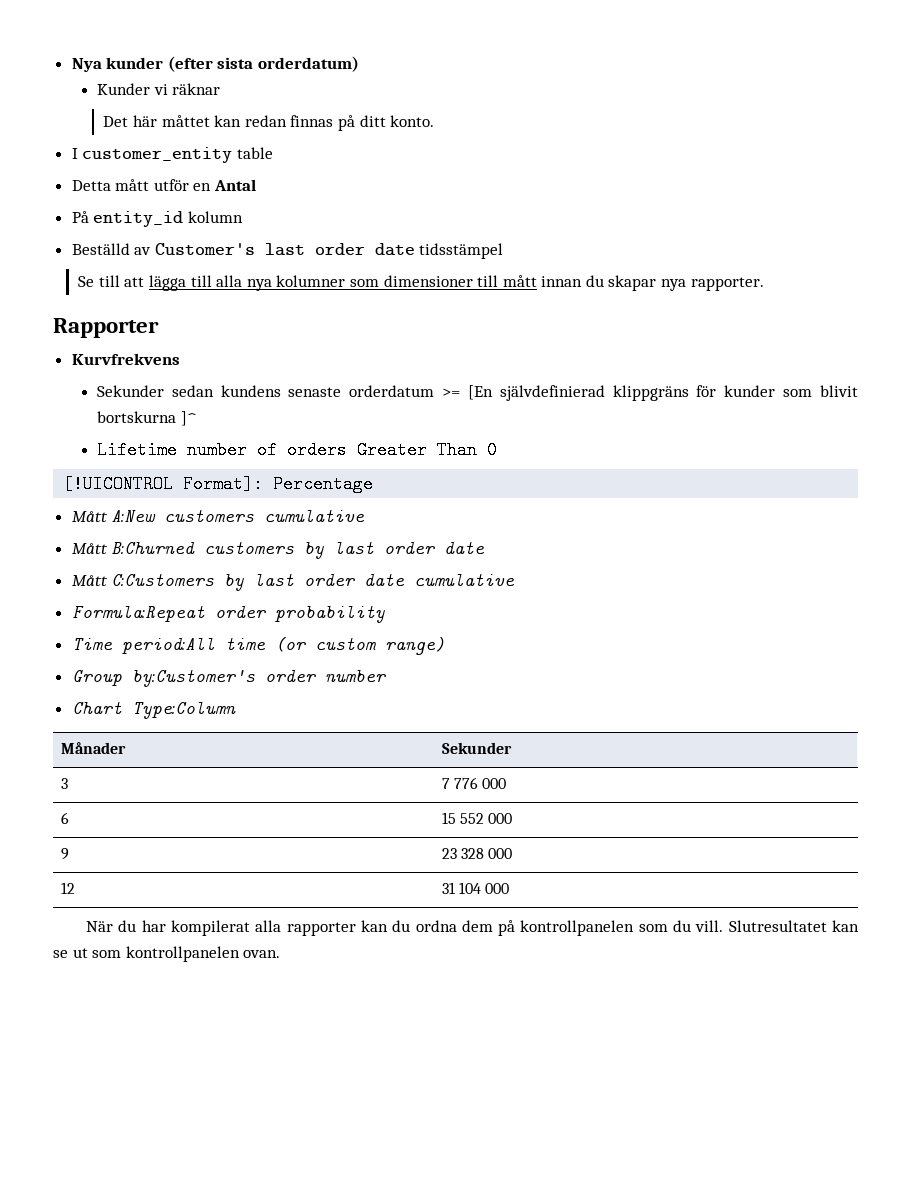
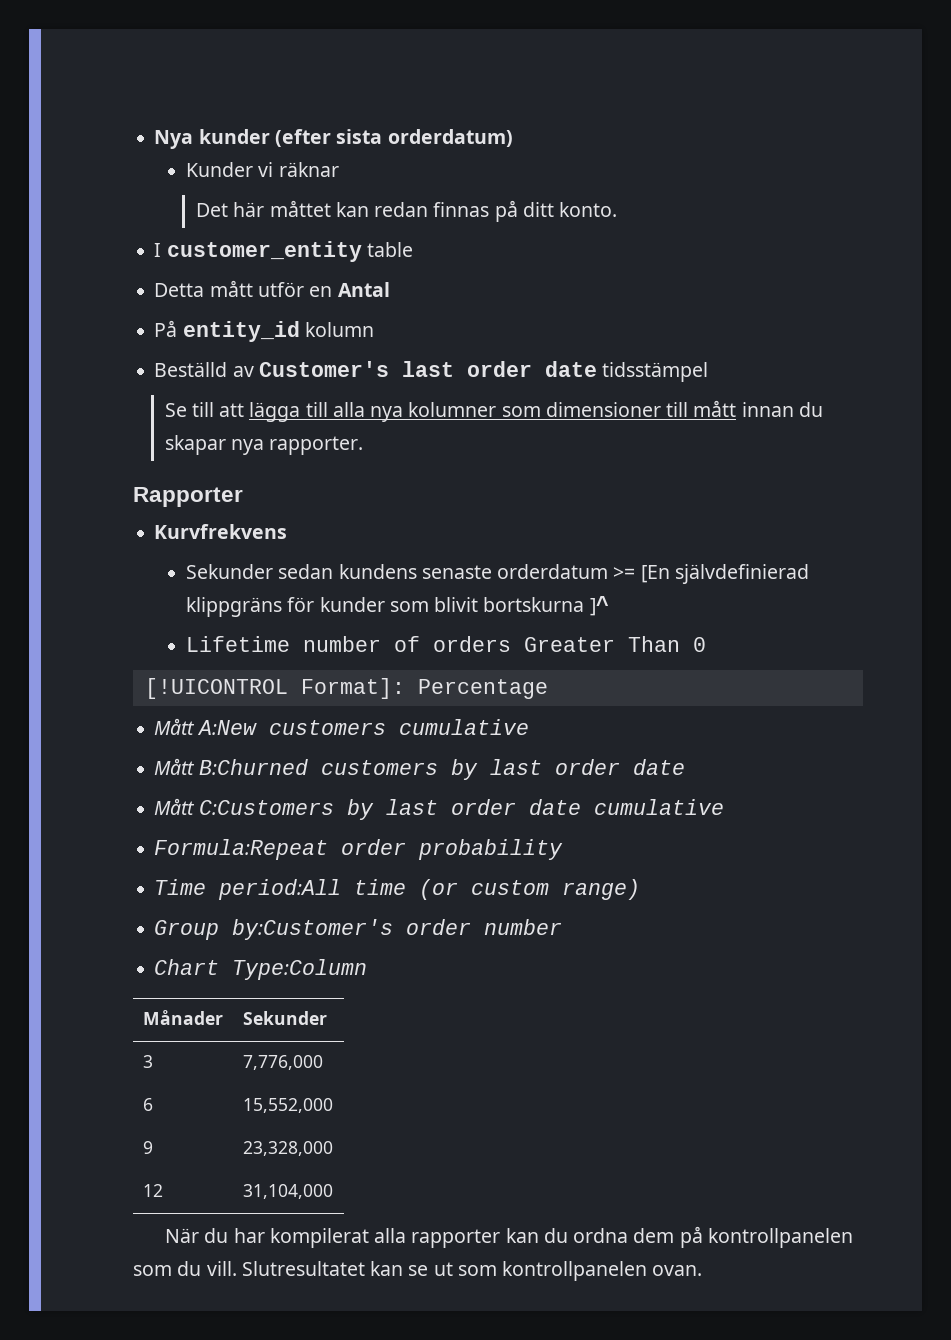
[441,777,507,789] [60,812,69,824] [441,812,513,824] [60,848,69,860] [441,848,513,859] [60,882,75,894] [441,882,510,894] 7 776 000 // 6 | 15 552 000 // 9 | 23 328 000 // 12 | 31 104 000 -> [242,1055,323,1070] [142,1098,153,1111] [242,1098,333,1113] [142,1141,153,1154] [242,1141,333,1156] [142,1184,163,1197] [242,1184,333,1199] 7,776,000 // 6 | 15,552,000 // 9 | 23,328,000 // 12 | 31,104,000

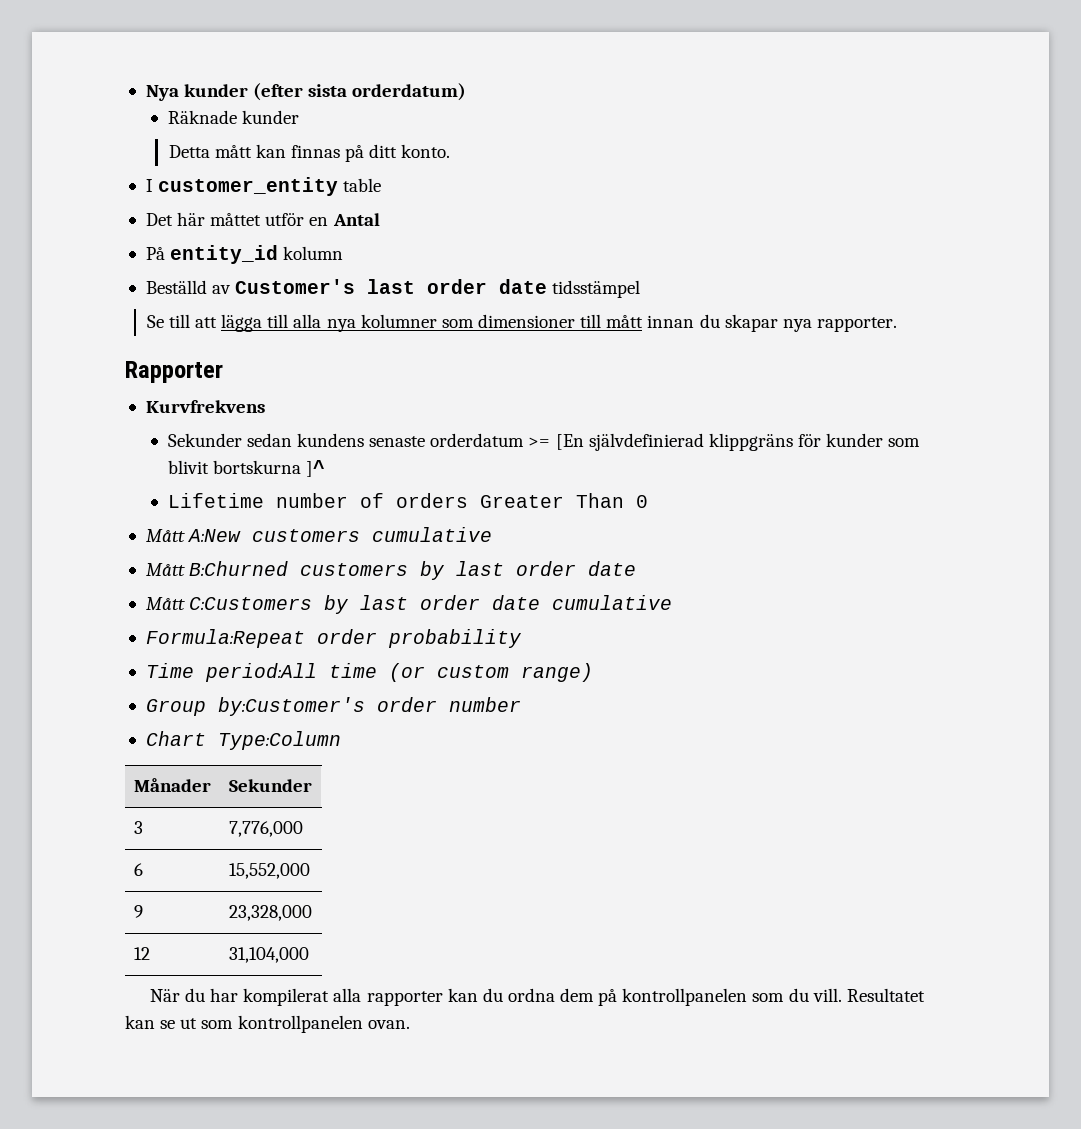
[185,162,339,177] [196,200,429,217] Kunder vi räknar // Det här måttet kan redan -> [167,110,299,124] [168,144,286,158] Räknade kunder // Detta mått kan
[154,280,253,297] Detta mått -> [145,212,262,226] Det här måttet
[144,678,548,699] // [!UICONTROL Format]: Percentage -> (648, 501) none
[241,1261,365,1276] Slutresultatet -> [846,988,925,1002] Resultatet

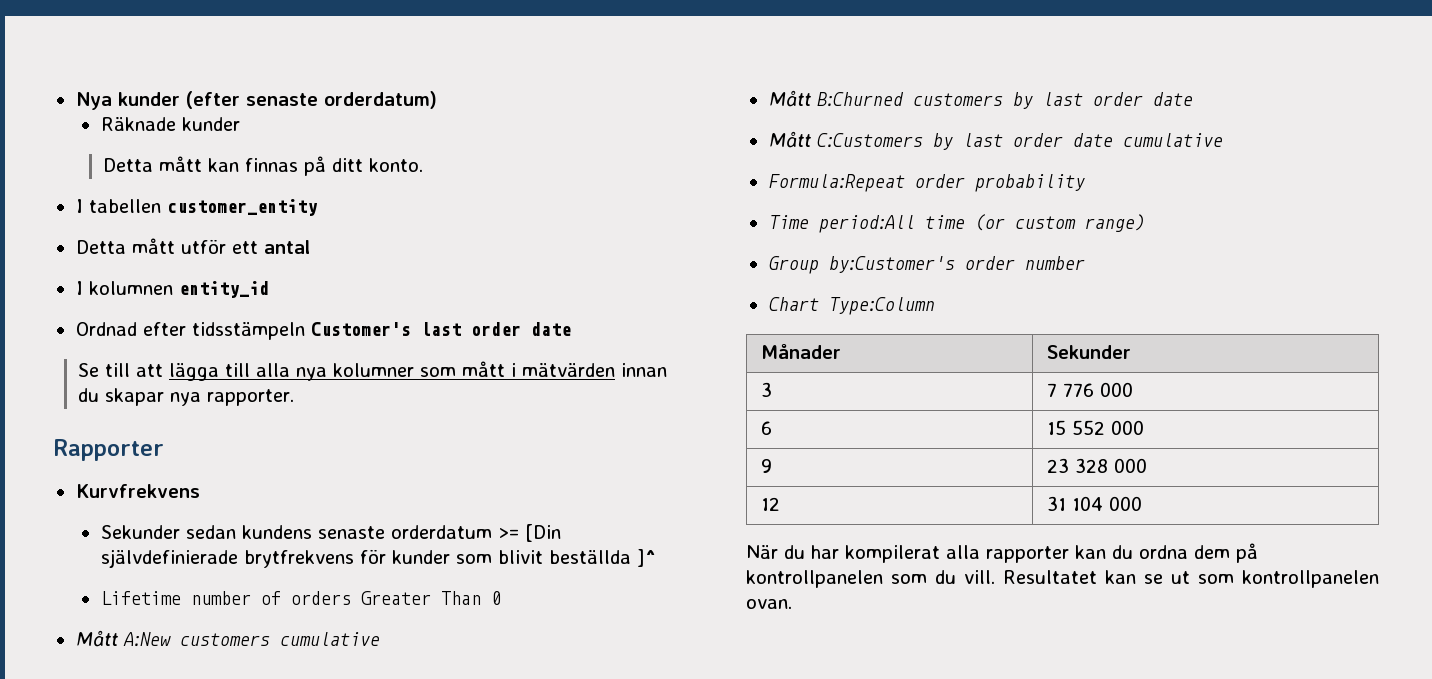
[308,84,348,97] sista -> [245,93,318,106] senaste
(153, 185) none -> [88,199,161,213] tabellen
[343,178,382,192] [145,212,380,226] [145,245,344,264] [145,280,232,294] table // Det här måttet utför en Antal // På entity_id kolumn // Beställd av -> [75,238,310,254] [75,281,269,298] [75,322,305,340] // Detta mått utför ett antal // I kolumnen entity_id // Ordnad efter tidsstämpeln
[552,280,641,298] tidsstämpel -> (571, 329) none
[477,314,644,328] dimensioner till mått -> [462,361,616,377] mått i mätvärden
[555,433,793,451] [En självdefinierad klippgräns -> [524,524,561,542] [100,549,354,568] [Din självdefinierade brytfrekvens
[212,460,301,474] bortskurna -> [548,550,631,564] beställda
[228,821,303,837] [133,863,143,876] [228,863,310,879] [133,905,143,918] [228,905,312,921] [133,947,150,960] [228,947,309,963] 7,776,000 // 6 | 15,552,000 // 9 | 23,328,000 // 12 | 31,104,000 -> [1046,382,1133,397] [760,421,772,435] [1046,420,1144,435] [760,459,772,473] [1046,458,1147,473] [760,497,780,511] [1046,496,1142,511] 7 776 000 // 6 | 15 552 000 // 9 | 23 328 000 // 12 | 31 104 000

